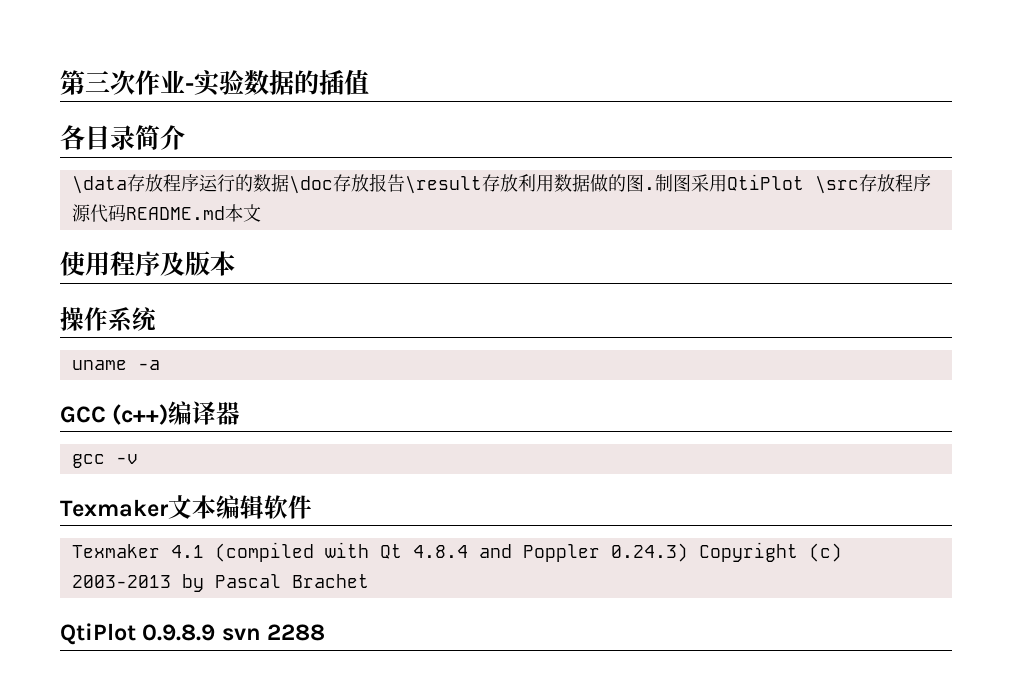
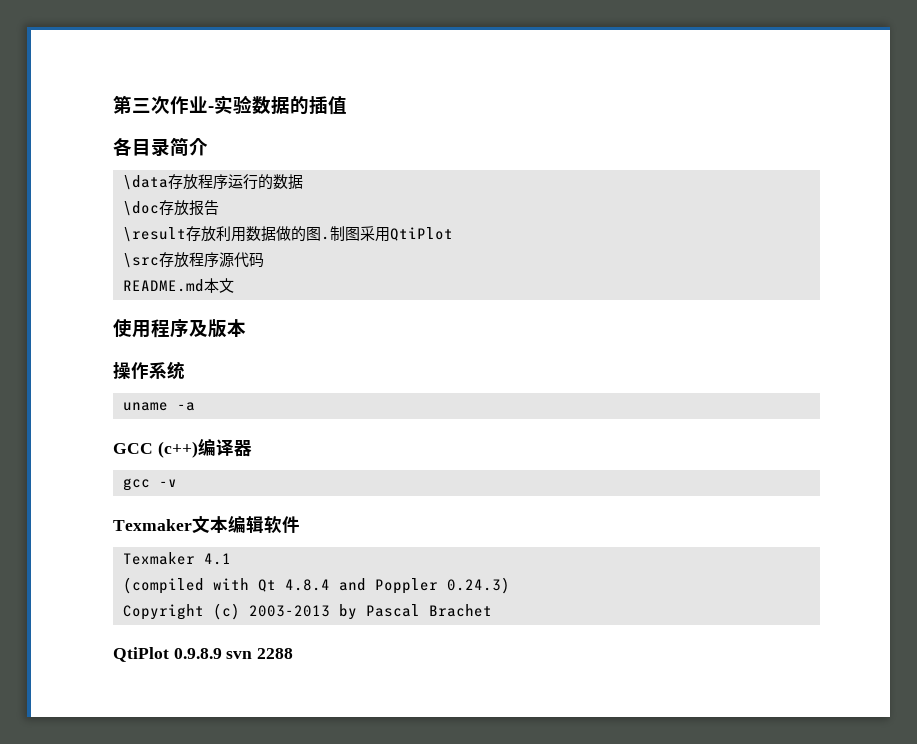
(289, 183) none -> (303, 182) //
(405, 183) none -> (219, 207) //
(804, 182) none -> (453, 234) //
(126, 213) none -> (264, 259) //
(204, 551) none -> (231, 559) //
(688, 552) none -> (510, 585) //

